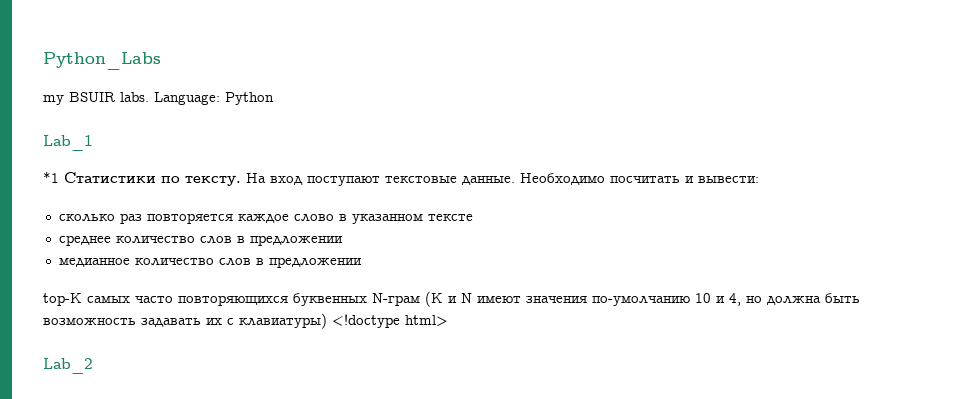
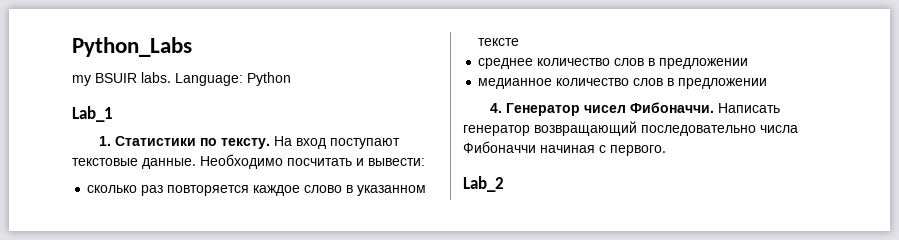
[43,171,59,183] *1 -> [99,136,112,146] 1.
[43,291,860,307] [43,313,448,329] top-K самых часто повторяющихся буквенных N-грам (K и N имеют значения по-умолчанию 10 и 4, но должна быть возможность задавать их с клавиатуры) <!doctype html> -> [490,102,781,116] [463,121,798,136] [463,141,666,156] 4. Генератор чисел Фибоначчи. Написать генератор возвращающий последовательно числа Фибоначчи начиная с первого.

